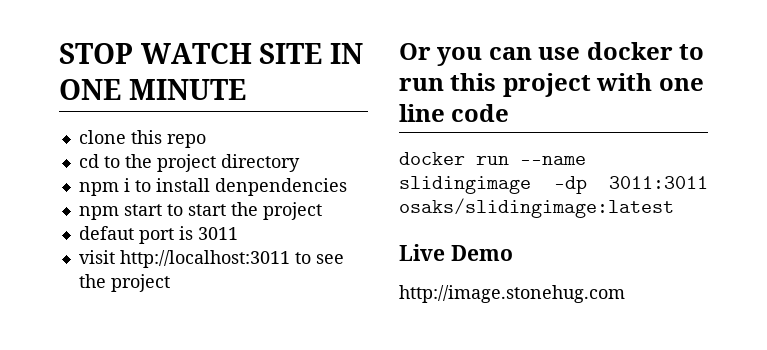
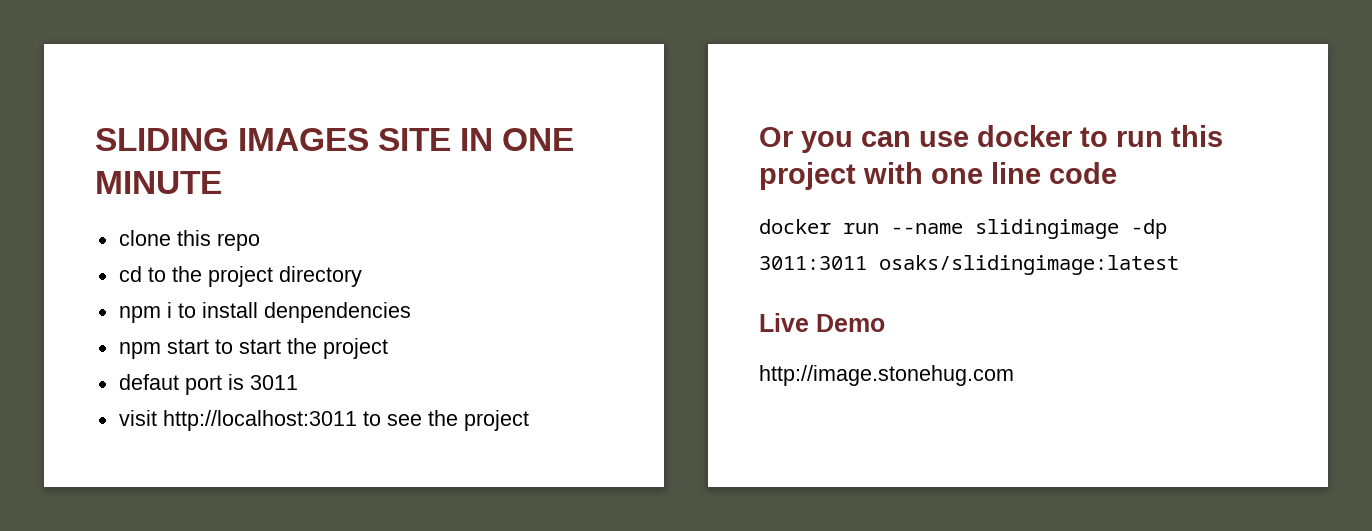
[59,43,252,64] STOP WATCH -> [95,128,370,151] SLIDING IMAGES

